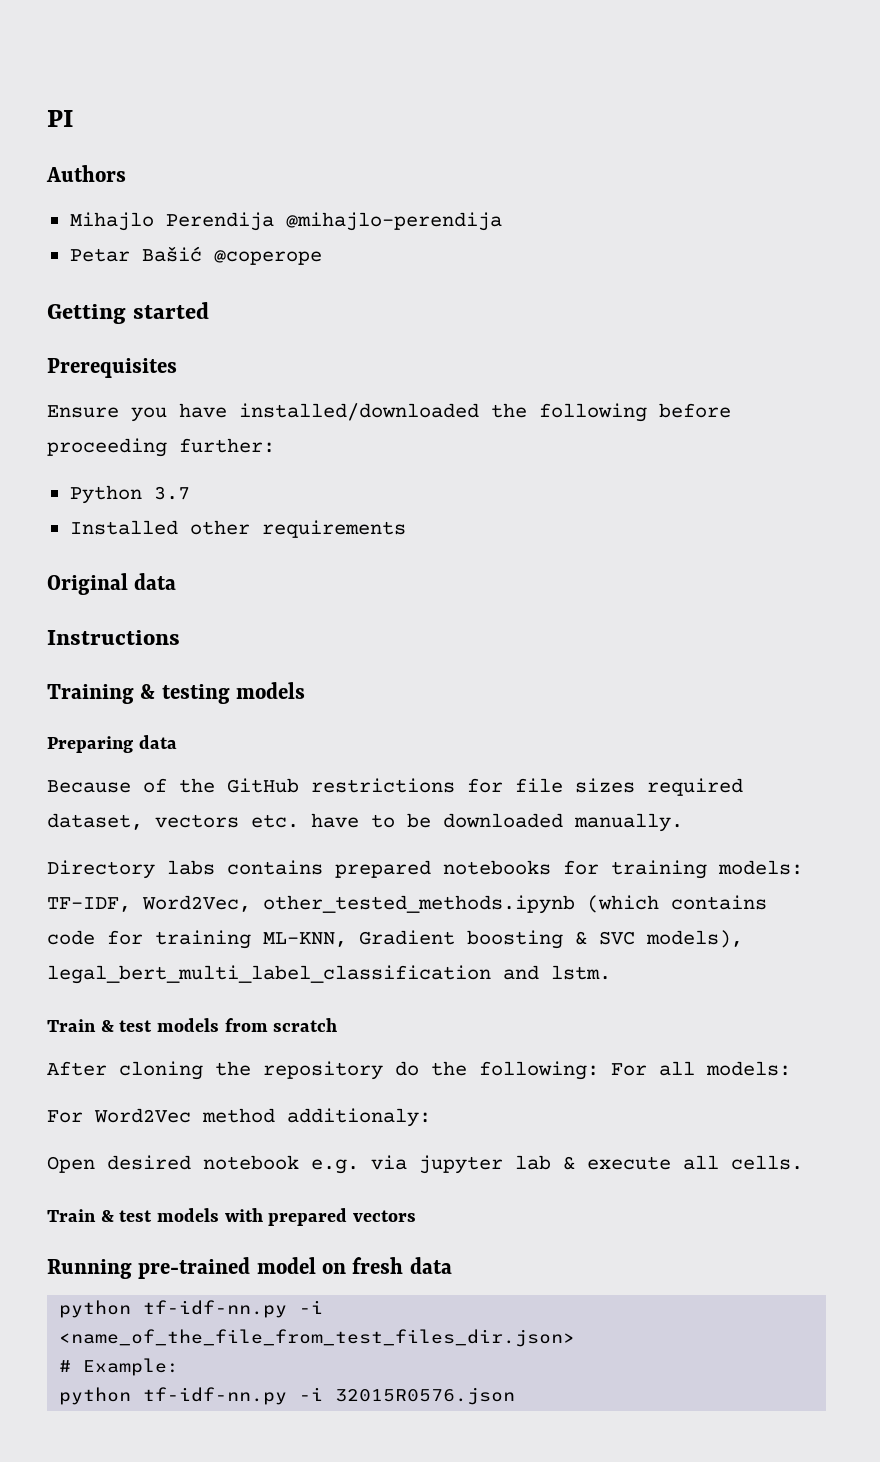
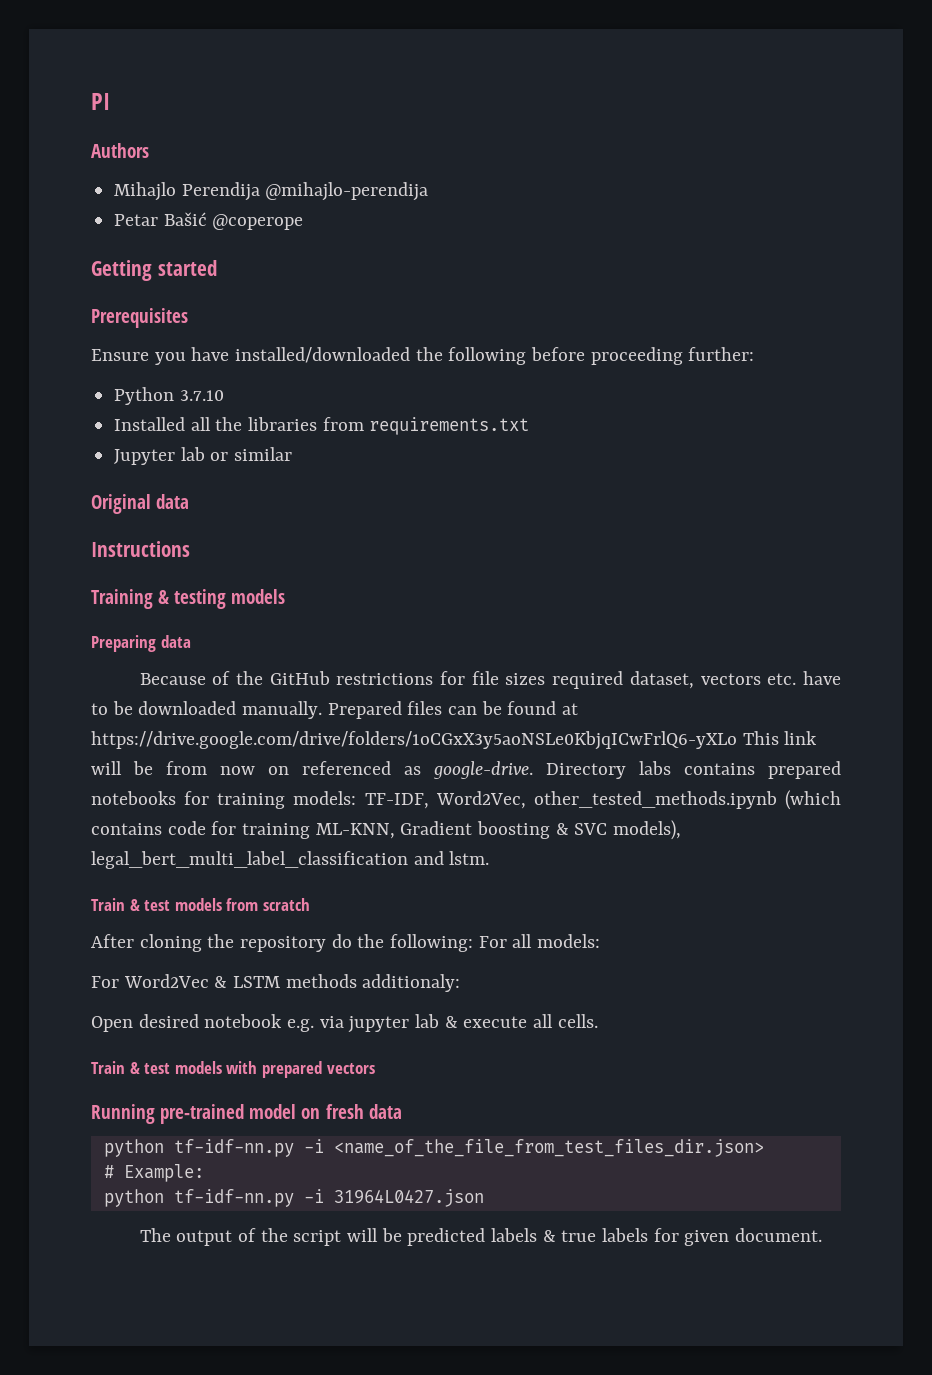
[153,486,190,500] 3.7 -> [179,390,224,401] 3.7.10
[189,520,406,538] other requirements -> [190,417,530,435] [114,447,293,465] all the libraries from requirements.txt // Jupyter lab or similar
(683, 822) // -> [327,701,579,719] [91,731,818,750] [91,761,533,779] Prepared files can be found at https://drive.google.com/drive/folders/1oCGxX3y5aoNSLe0KbjqICwFrlQ6-yXLo This link will be from now on referenced as google-drive.
[202,1108,275,1123] method -> [214,974,357,988] & LSTM methods
[335,1387,516,1405] 32015R0576.json -> [333,1189,484,1207] [139,1228,822,1246] 31964L0427.json // The output of the script will be predicted labels & true labels for given document.

